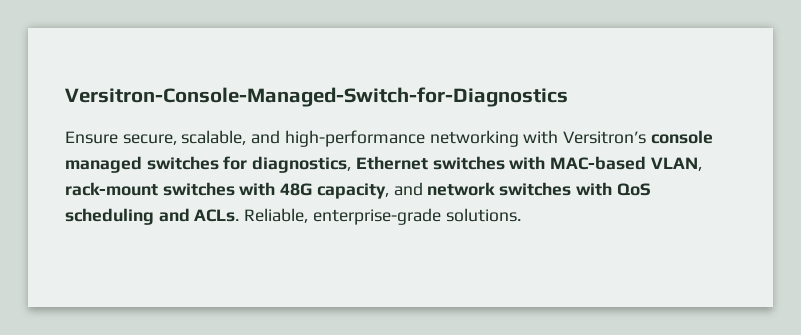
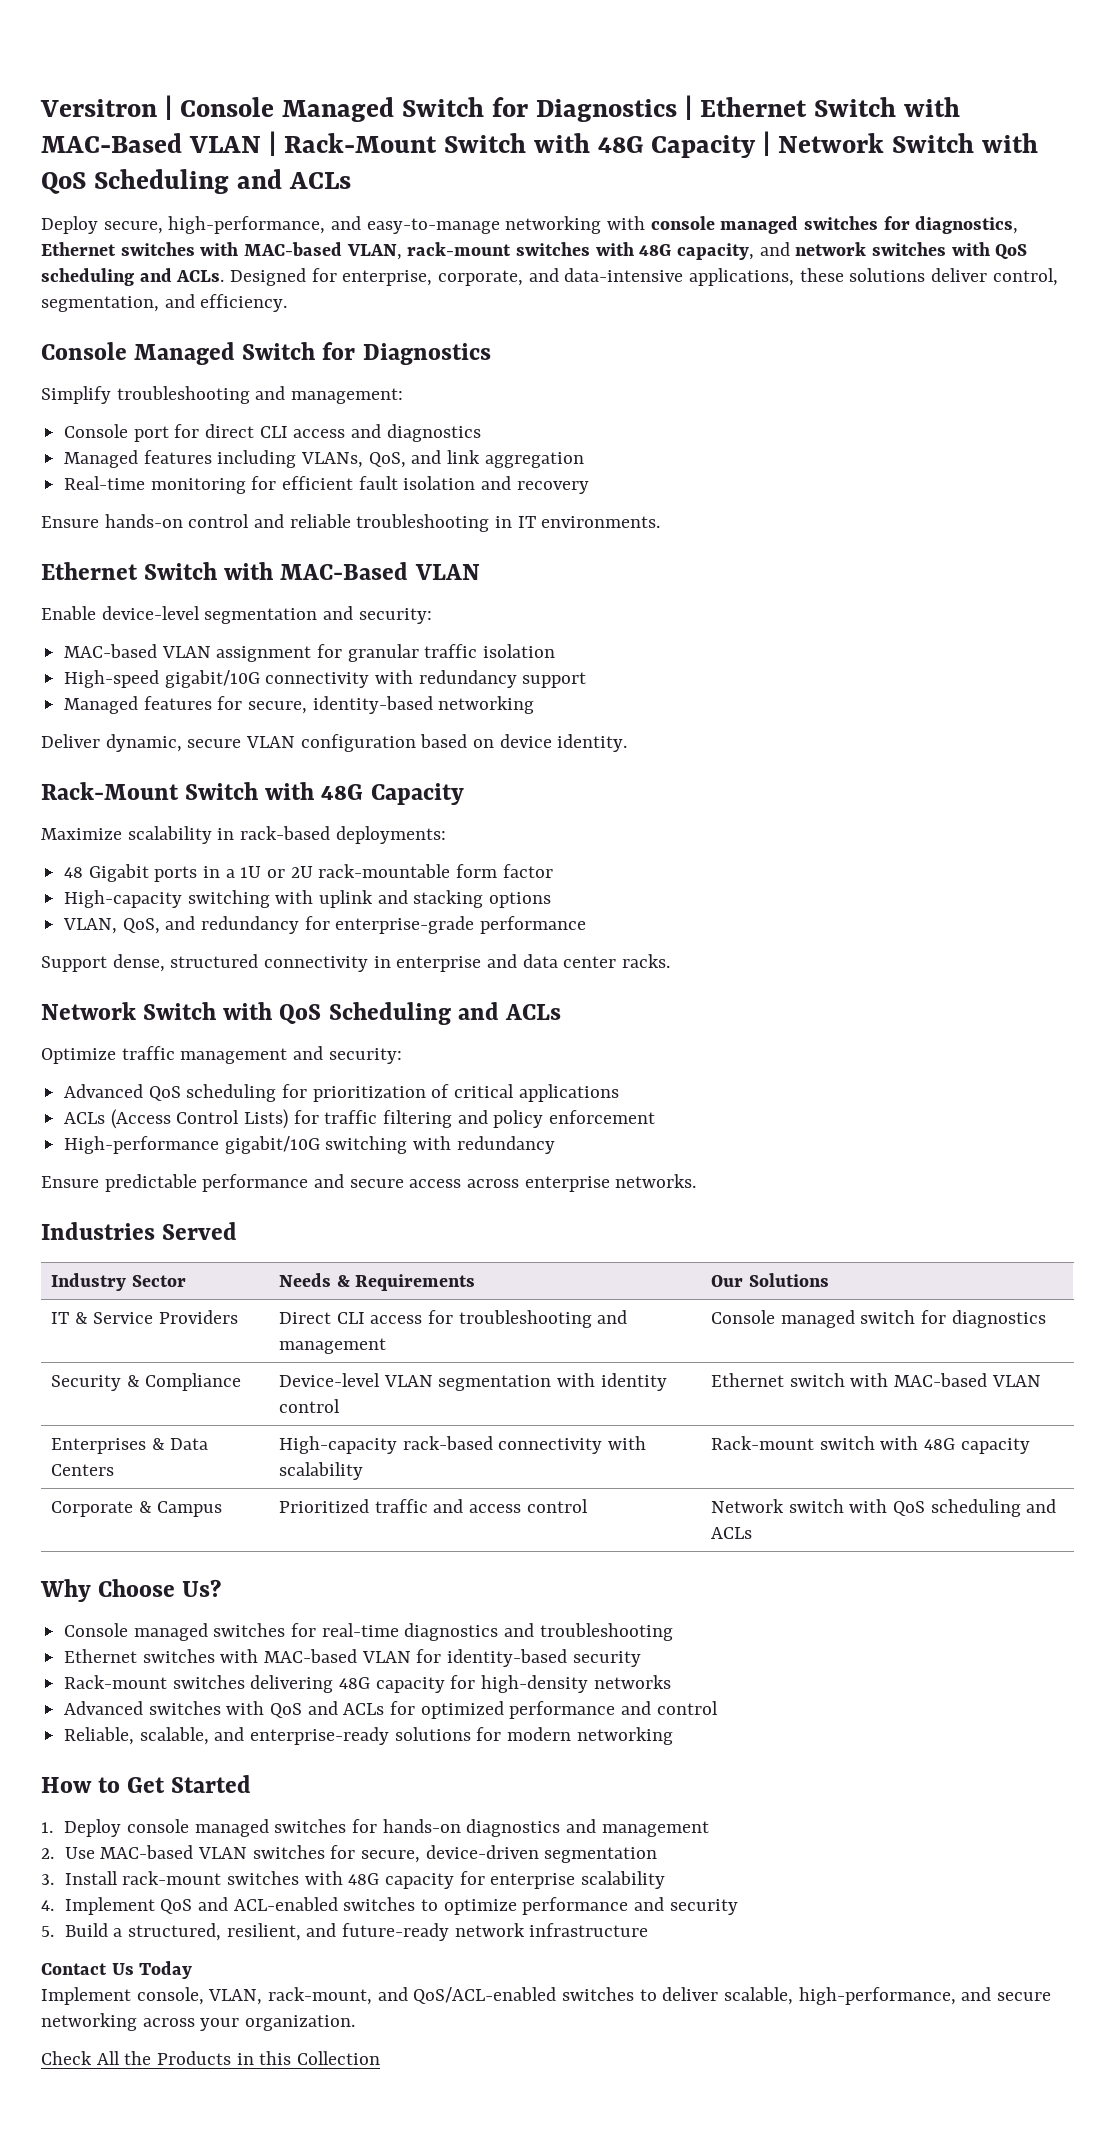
[65,87,568,107] [65,130,425,147] Versitron-Console-Managed-Switch-for-Diagnostics // Ensure secure, scalable, and high-performance -> [40,95,960,122] [41,131,1038,158] [41,169,351,194] [41,216,500,234] Versitron | Console Managed Switch for Diagnostics | Ethernet Switch with MAC-Based VLAN | Rack-Mount Switch with 48G Capacity | Network Switch with QoS Scheduling and ACLs // Deploy secure, high-performance, and easy-to-manage
[563,131,647,144] Versitron’s -> (646, 223) none
[244,208,521,225] Reliable, enterprise-grade solutions. -> [230,268,1058,286] [41,294,288,312] [41,342,491,365] [41,386,404,404] [64,424,481,442] [64,450,584,468] [64,476,589,494] [41,514,661,532] [41,562,480,580] [41,606,432,624] [64,644,556,662] [64,670,587,688] [64,696,535,714] [41,734,628,752] [41,782,464,805] [41,826,446,844] [64,864,553,882] [64,890,552,908] [63,916,587,934] [41,954,671,972] [41,1002,561,1025] [41,1046,402,1064] [64,1084,619,1102] [64,1109,656,1129] [64,1136,555,1154] [41,1174,697,1192] [41,1222,238,1240] [51,1273,186,1291] [279,1273,476,1291] [711,1273,829,1287] [51,1310,239,1324] [279,1310,628,1328] [279,1338,387,1354] [711,1310,1046,1328] [51,1373,242,1391] [279,1373,667,1391] [279,1399,341,1413] [711,1373,1041,1387] [51,1438,209,1454] [51,1464,115,1476] [279,1436,647,1454] [279,1462,364,1480] [711,1436,1030,1454] [51,1501,223,1517] [279,1499,588,1513] [711,1499,1057,1517] [711,1527,753,1539] [40,1579,222,1602] [64,1623,673,1641] [64,1649,641,1667] [64,1675,671,1693] [64,1701,718,1719] [64,1727,673,1745] [41,1775,252,1793] [41,1819,709,1837] [41,1845,658,1863] [41,1871,665,1889] [41,1897,738,1915] [41,1923,649,1941] [41,1961,193,1979] [41,1987,1052,2005] [41,2013,356,2031] [41,2051,381,2065] Designed for enterprise, corporate, and data-intensive applications, these solutions deliver control, segmentation, and efficiency. // Console Managed Switch for Diagnostics // Simplify troubleshooting and management: // Console port for direct CLI access and diagnostics // Managed features including VLANs, QoS, and link aggregation // Real-time monitoring for efficient fault isolation and recovery // Ensure hands-on control and reliable troubleshooting in IT environments. // Ethernet Switch with MAC-Based VLAN // Enable device-level segmentation and security: // MAC-based VLAN assignment for granular traffic isolation // High-speed gigabit/10G connectivity with redundancy support // Managed features for secure, identity-based networking // Deliver dynamic, secure VLAN configuration based on device identity. // Rack-Mount Switch with 48G Capacity // Maximize scalability in rack-based deployments: // 48 Gigabit ports in a 1U or 2U rack-mountable form factor // High-capacity switching with uplink and stacking options // VLAN, QoS, and redundancy for enterprise-grade performance // Support dense, structured connectivity in enterprise and data center racks. // Network Switch with QoS Scheduling and ACLs // Optimize traffic management and security: // Advanced QoS scheduling for prioritization of critical applications // ACLs (Access Control Lists) for traffic filtering and policy enforcement // High-performance gigabit/10G switching with redundancy // Ensure predictable performance and secure access across enterprise networks. // Industries Served // Industry Sector | Needs & Requirements | Our Solutions // IT & Service Providers | Direct CLI access for troubleshooting and management | Console managed switch for diagnostics // Security & Compliance | Device-level VLAN segmentation with identity control | Ethernet switch with MAC-based VLAN // Enterprises & Data Centers | High-capacity rack-based connectivity with scalability | Rack-mount switch with 48G capacity // Corporate & Campus | Prioritized traffic and access control | Network switch with QoS scheduling and ACLs // Why Choose Us? // Console managed switches for real-time diagnostics and troubleshooting // Ethernet switches with MAC-based VLAN for identity-based security // Rack-mount switches delivering 48G capacity for high-density networks // Advanced switches with QoS and ACLs for optimized performance and control // Reliable, scalable, and enterprise-ready solutions for modern networking // How to Get Started // 1. Deploy console managed switches for hands-on diagnostics and management // 2. Use MAC-based VLAN switches for secure, device-driven segmentation // 3. Install rack-mount switches with 48G capacity for enterprise scalability // 4. Implement QoS and ACL-enabled switches to optimize performance and security // 5. Build a structured, resilient, and future-ready network infrastructure // Contact Us Today // Implement console, VLAN, rack-mount, and QoS/ACL-enabled switches to deliver scalable, high-performance, and secure networking across your organization. // Check All the Products in this Collection

